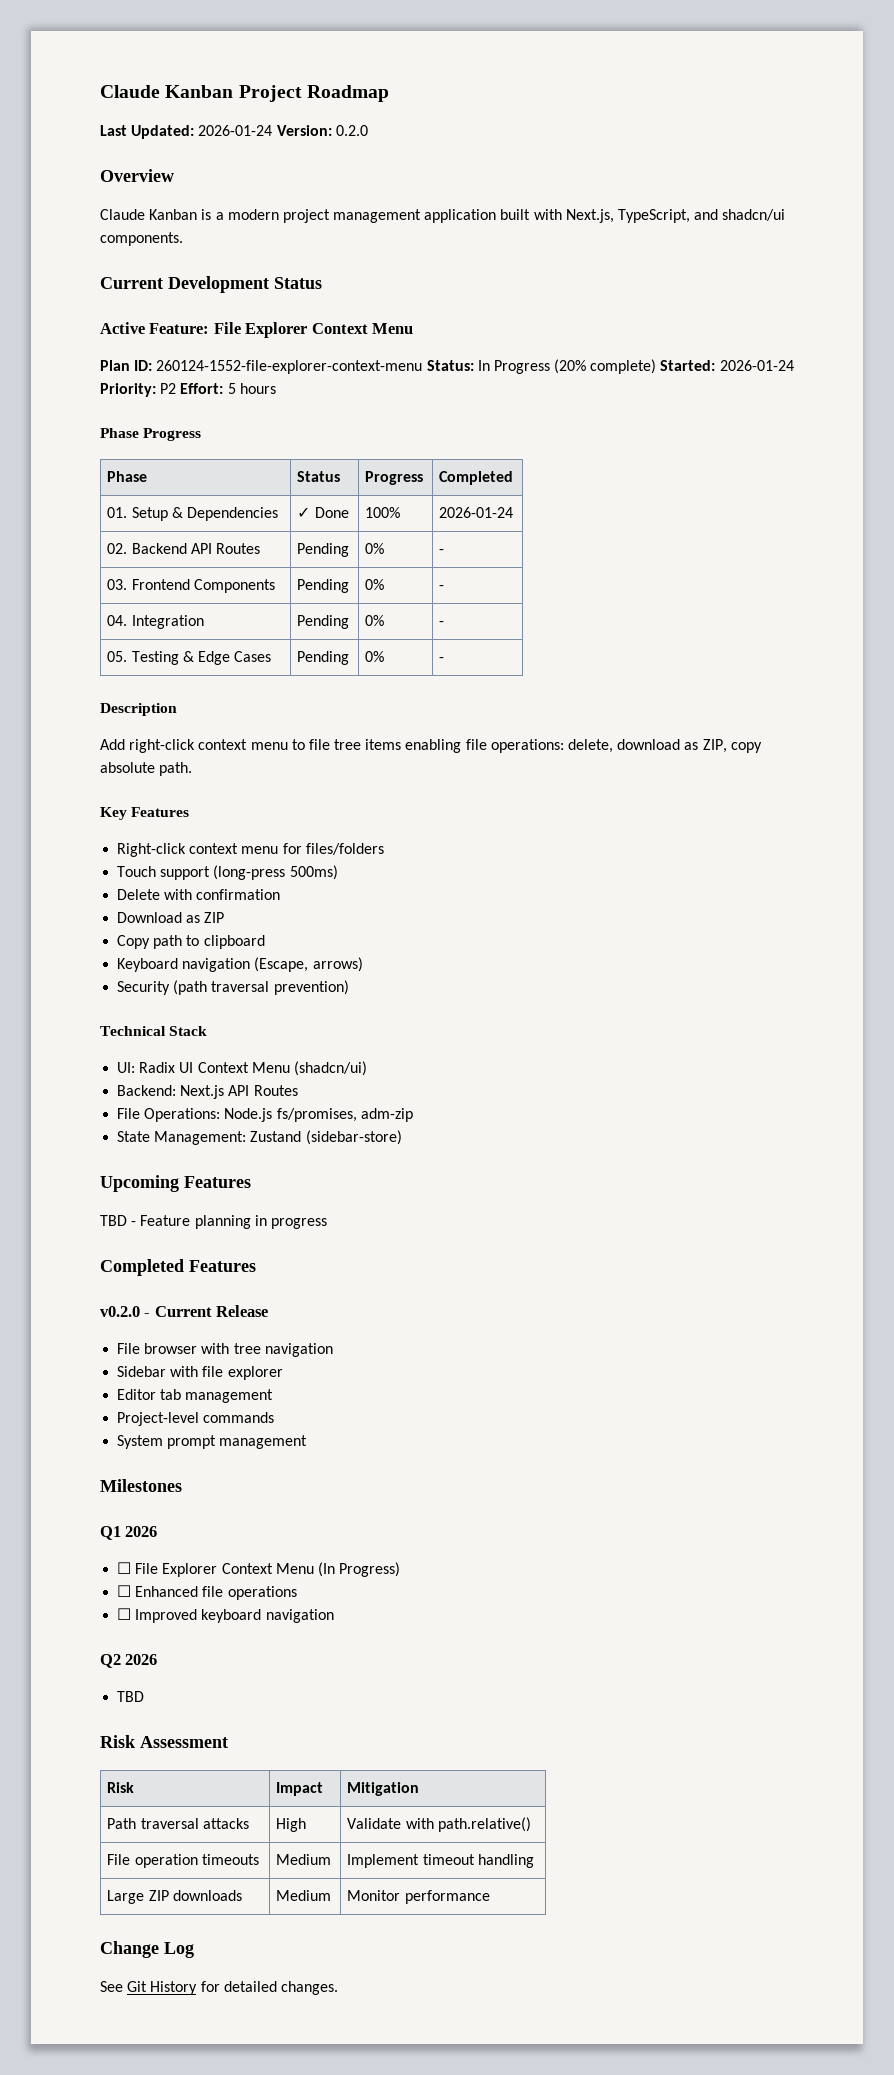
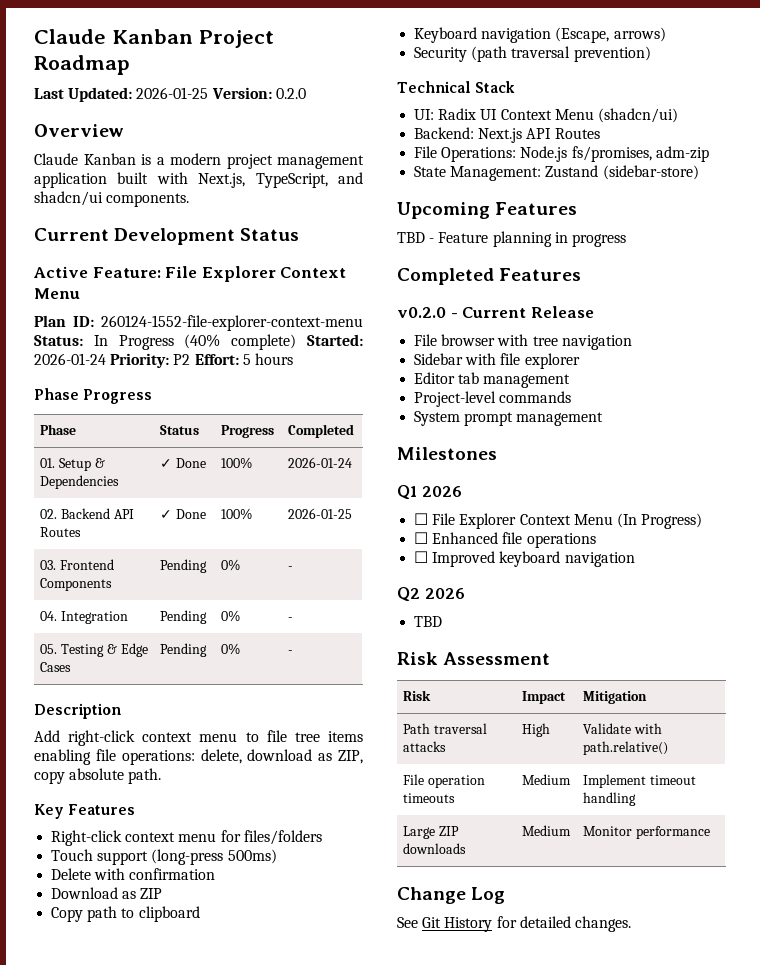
[198,125,273,136] 2026-01-24 -> [136,87,209,99] 2026-01-25
[554,359,587,374] (20% -> [184,334,221,349] (40%
[297,543,350,557] [365,543,385,554] [439,549,445,554] Pending | 0% | - -> [160,509,207,519] [221,508,253,520] [288,508,353,519] ✓ Done | 100% | 2026-01-25

